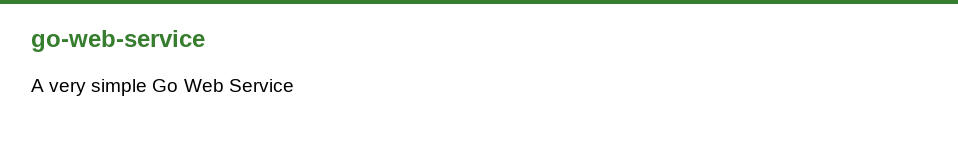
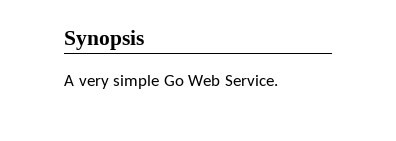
[31,30,205,52] go-web-service -> [64,30,144,50] Synopsis
[228,79,294,92] Service -> [224,75,278,86] Service.

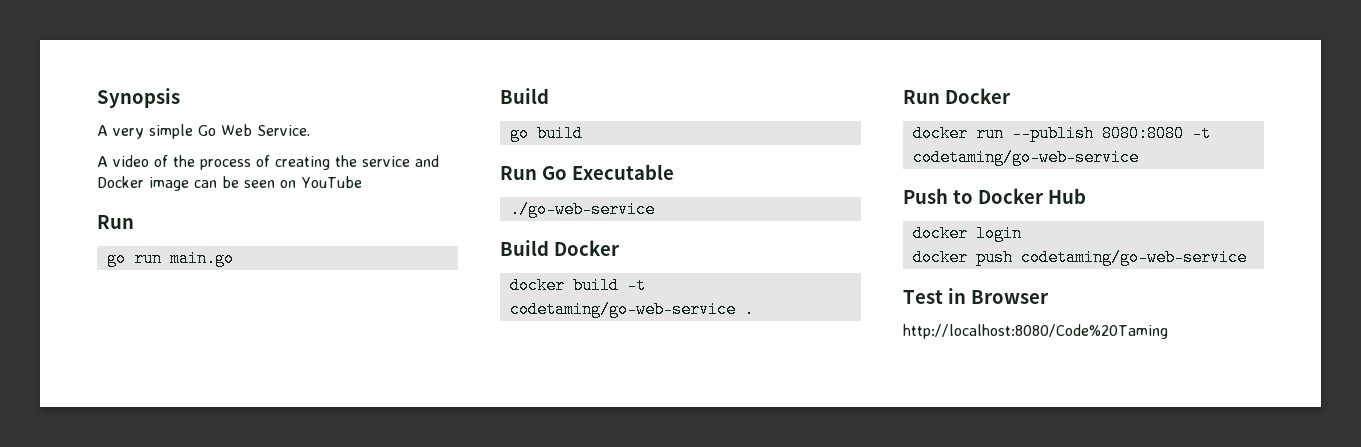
(278, 80) none -> [97,155,439,170] [97,176,362,191] [97,215,134,229] [106,250,234,267] [500,88,549,104] [509,125,583,142] [500,164,674,180] [509,201,655,218] [500,240,620,256] [509,277,646,294] [509,301,754,318] [903,88,1011,104] [912,125,1211,142] [912,149,1139,166] [903,188,1086,204] [912,225,1022,242] [912,249,1247,266] [903,288,1049,304] [903,324,1168,339] // A video of the process of creating the service and Docker image can be seen on YouTube // Run // go run main.go // Build // go build // Run Go Executable // ./go-web-service // Build Docker // docker build -t codetaming/go-web-service . // Run Docker // docker run --publish 8080:8080 -t codetaming/go-web-service // Push to Docker Hub // docker login // docker push codetaming/go-web-service // Test in Browser // http://localhost:8080/Code%20Taming

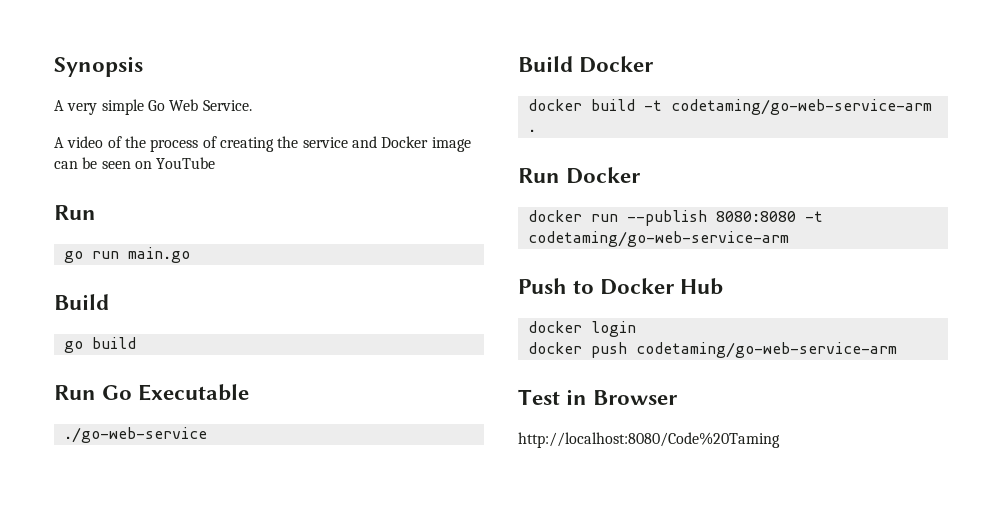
[509,301,736,318] codetaming/go-web-service -> [670,99,932,115] codetaming/go-web-service-arm
[912,149,1139,166] codetaming/go-web-service -> [527,231,789,247] codetaming/go-web-service-arm
[1020,249,1247,266] codetaming/go-web-service -> [635,342,897,358] codetaming/go-web-service-arm

